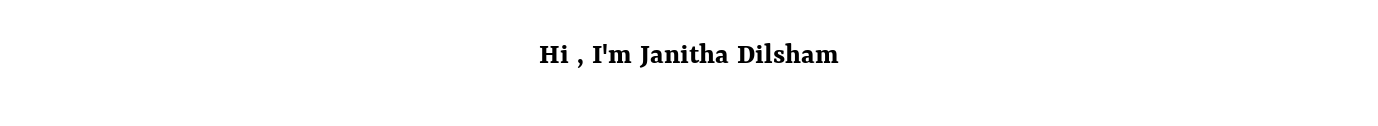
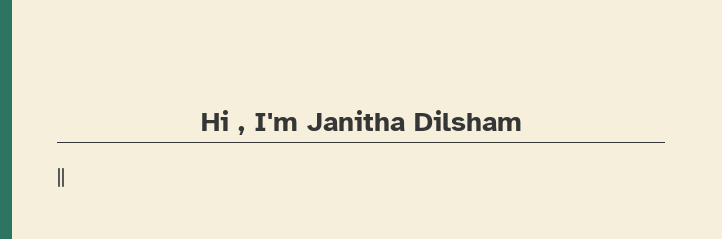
(839, 53) none -> [57,168,65,187] // ||

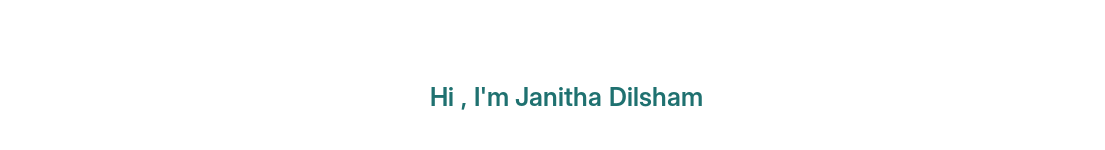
[57,168,65,187] // || -> (704, 97) none

